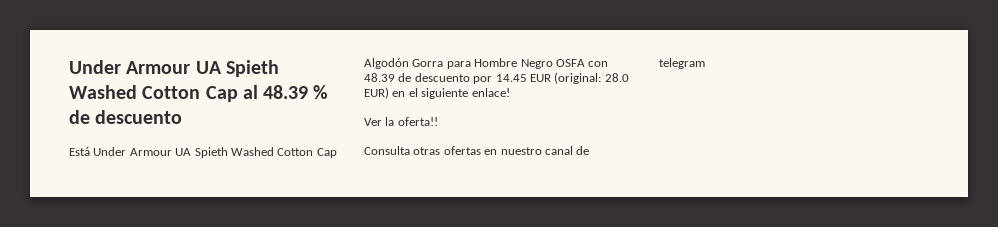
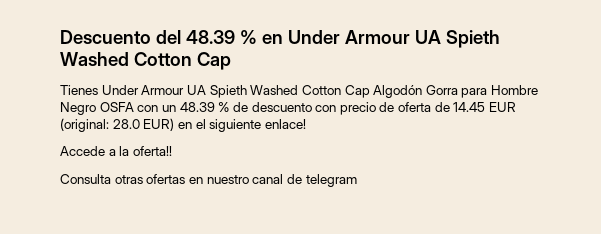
[69,60,279,77] [69,85,329,102] [69,110,183,124] [69,147,90,156] Under Armour UA Spieth Washed Cotton Cap al 48.39 % de descuento // Está -> [60,30,500,48] [60,52,231,70] [60,85,98,95] Descuento del 48.39 % en Under Armour UA Spieth Washed Cotton Cap // Tienes
[364,73,493,84] 48.39 de descuento por -> [161,102,450,115] un 48.39 % de descuento con precio de oferta de
[364,118,382,126] Ver -> [60,146,116,156] Accede a

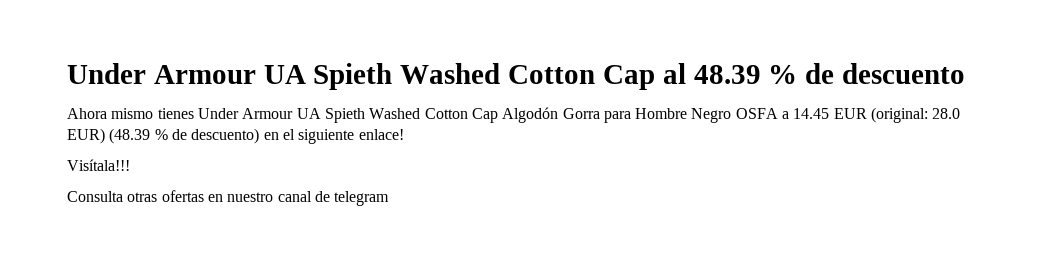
[60,30,500,48] [60,52,231,70] [60,85,98,95] Descuento del 48.39 % en Under Armour UA Spieth Washed Cotton Cap // Tienes -> [67,63,966,90] [67,108,194,119] Under Armour UA Spieth Washed Cotton Cap al 48.39 % de descuento // Ahora mismo tienes
[137,102,450,115] con un 48.39 % de descuento con precio de oferta de -> [782,111,790,119] a
(175, 124) none -> [109,128,260,144] (48.39 % de descuento)
[60,146,172,156] Accede a la oferta!! -> [67,159,130,171] Visítala!!!

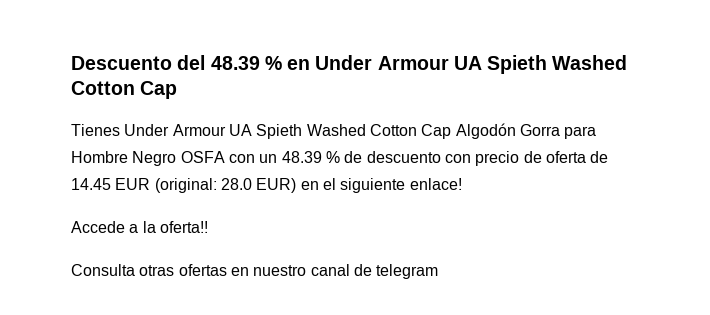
[67,63,966,90] [67,108,194,119] Under Armour UA Spieth Washed Cotton Cap al 48.39 % de descuento // Ahora mismo tienes -> [71,55,628,74] [71,81,178,99] [71,124,120,136] Descuento del 48.39 % en Under Armour UA Spieth Washed Cotton Cap // Tienes
[782,111,790,119] a -> [228,151,609,166] con un 48.39 % de descuento con precio de oferta de
[109,128,260,144] (48.39 % de descuento) -> (297, 185) none
[67,159,130,171] Visítala!!! -> [71,221,208,233] Accede a la oferta!!

